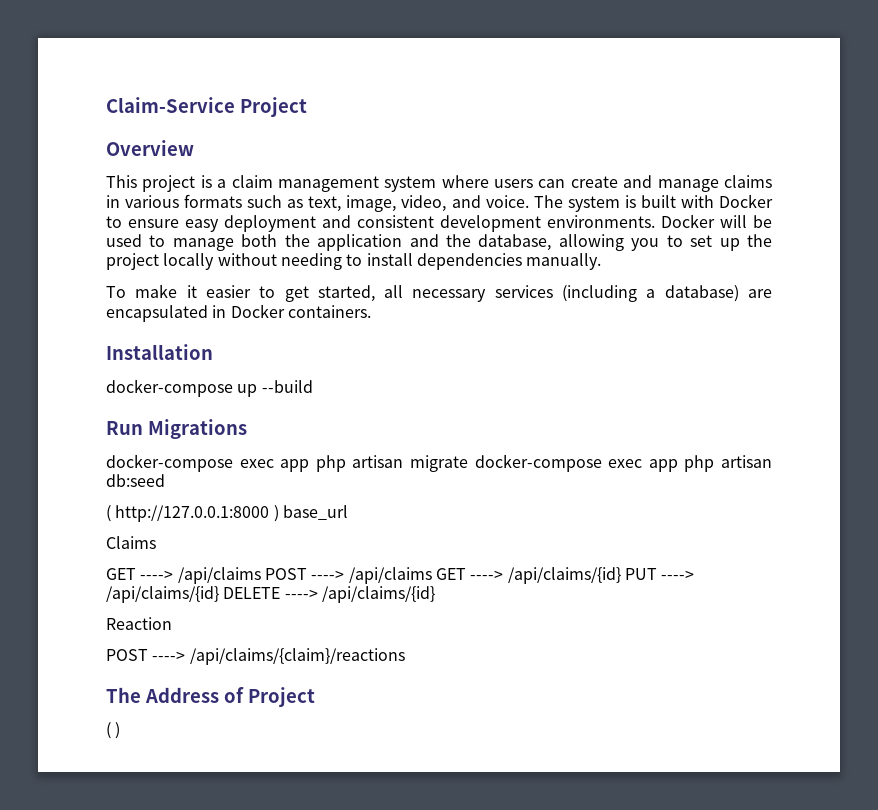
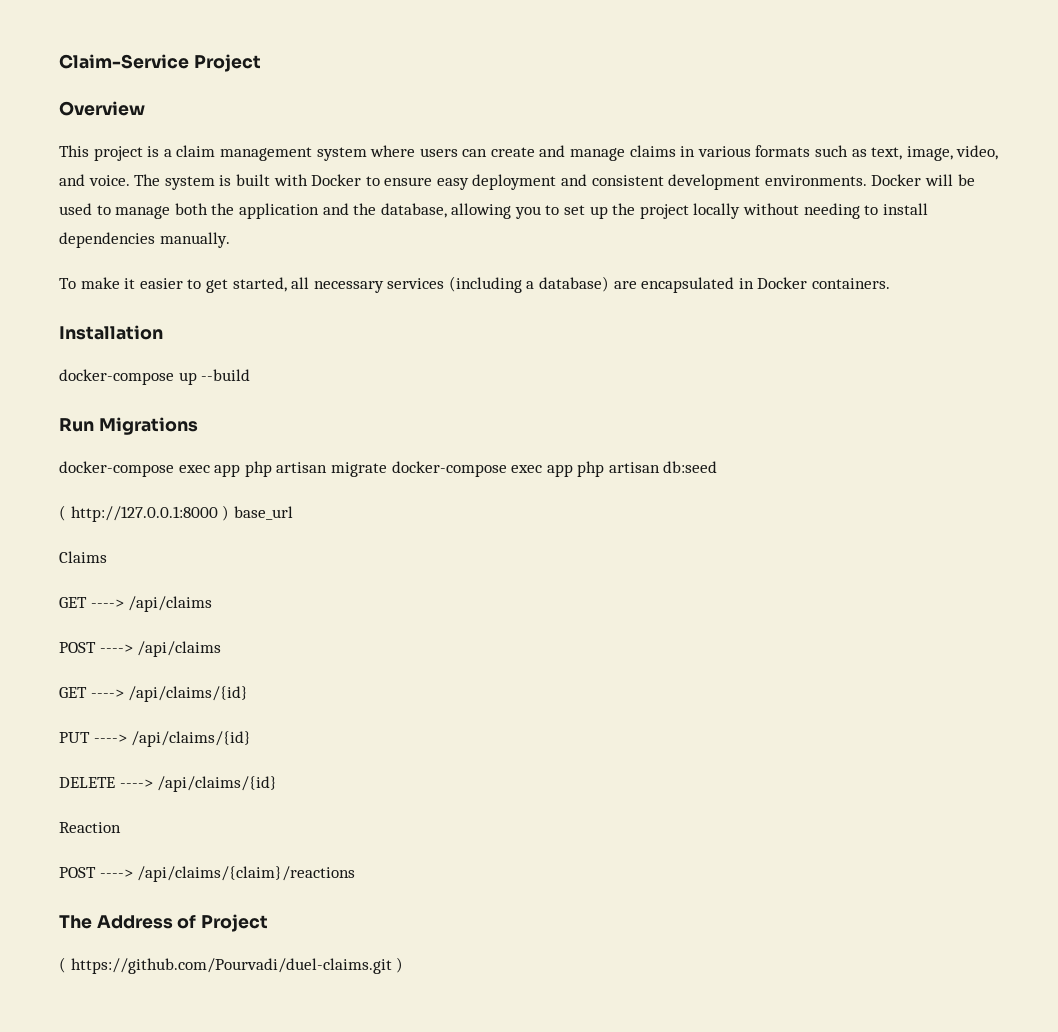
(261, 575) none -> (213, 604) //
(432, 575) none -> (222, 649) //
(621, 575) none -> (249, 694) //
(219, 594) none -> (252, 739) //
(111, 730) none -> [70,958,392,974] https://github.com/Pourvadi/duel-claims.git

